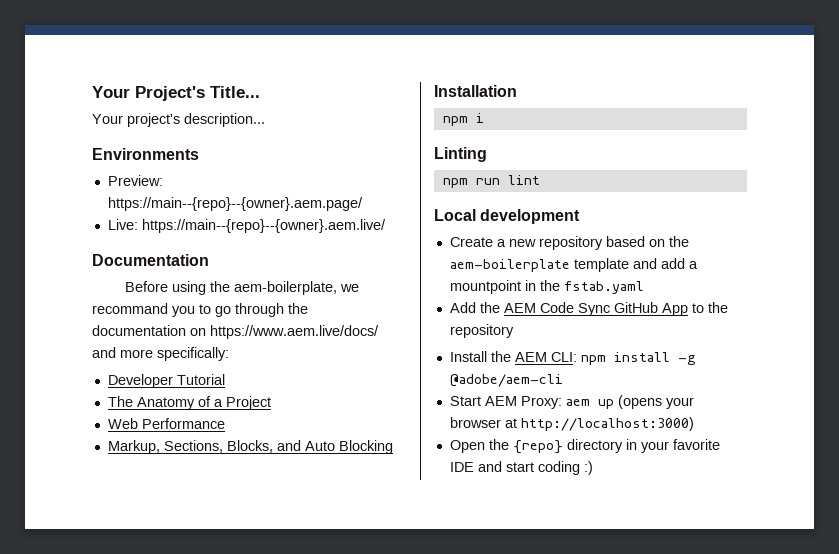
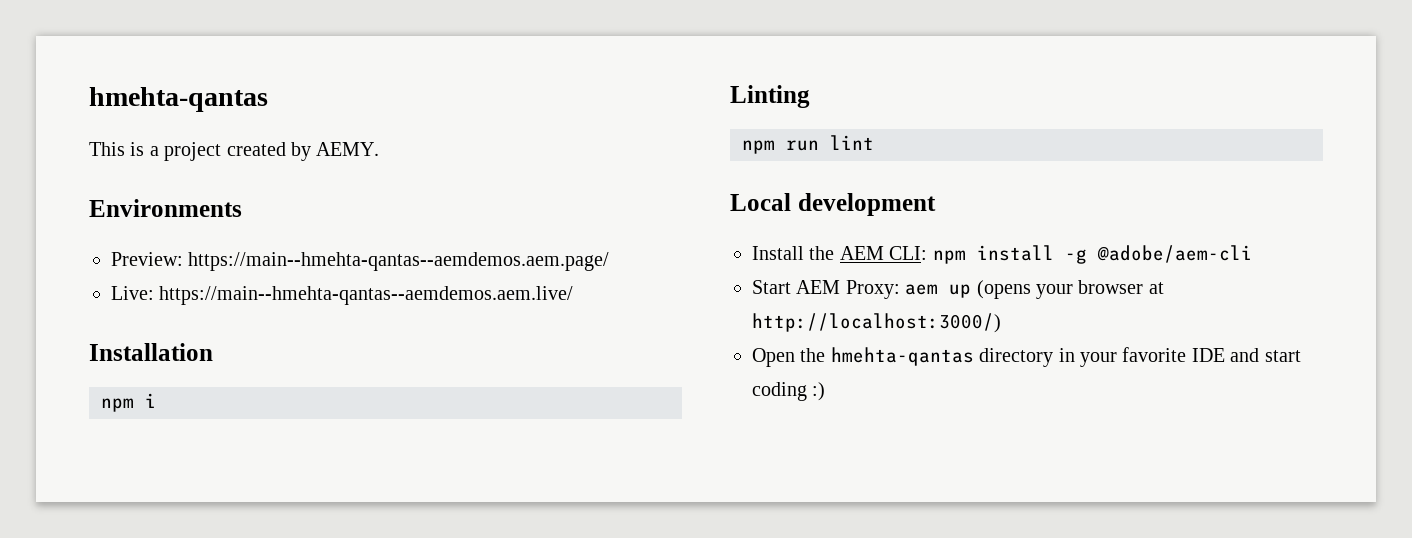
[92,86,260,101] [92,113,265,127] Your Project's Title... // Your project's description... -> [89,87,268,112] [89,142,380,161] hmehta-qantas // This is a project created by AEMY.
[107,197,363,211] https://main--{repo}--{owner}.aem.page/ -> [188,252,610,271] https://main--hmehta-qantas--aemdemos.aem.page/
[141,219,386,233] [92,254,209,266] [125,281,360,295] [92,303,308,317] [92,325,379,339] [92,347,229,361] [107,374,225,388] [107,396,271,410] [107,418,225,429] [107,440,393,454] https://main--{repo}--{owner}.aem.live/ // Documentation // Before using the aem-boilerplate, we recommand you to go through the documentation on https://www.aem.live/docs/ and more specifically: // Developer Tutorial // The Anatomy of a Project // Web Performance // Markup, Sections, Blocks, and Auto Blocking -> [159,286,574,305] https://main--hmehta-qantas--aemdemos.aem.live/
[449,236,689,250] [449,258,698,272] [449,280,644,294] [449,302,728,316] [449,324,514,338] // Create a new repository based on the aem-boilerplate template and add a mountpoint in the fstab.yaml // Add the AEM Code Sync GitHub App to the repository -> (936, 204) none
[520,417,694,431] http://localhost:3000) -> [752,313,1001,333] http://localhost:3000/)
[512,440,563,454] {repo} -> [830,347,974,366] hmehta-qantas

